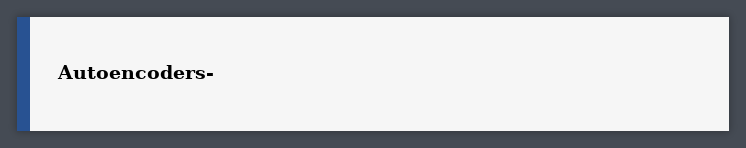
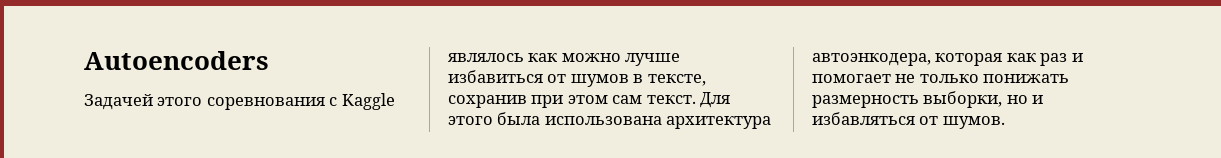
[57,65,214,79] Autoencoders- -> [84,51,269,70] [84,93,395,110] [448,53,681,66] [448,70,706,87] [448,92,731,108] [448,112,772,129] [812,53,1083,66] [812,74,1070,83] [812,91,1044,108] [812,112,1005,129] Autoencoders // Задачей этого соревнования с Kaggle являлось как можно лучше избавиться от шумов в тексте, сохранив при этом сам текст. Для этого была использована архитектура автоэнкодера, которая как раз и помогает не только понижать размерность выборки, но и избавляться от шумов.

